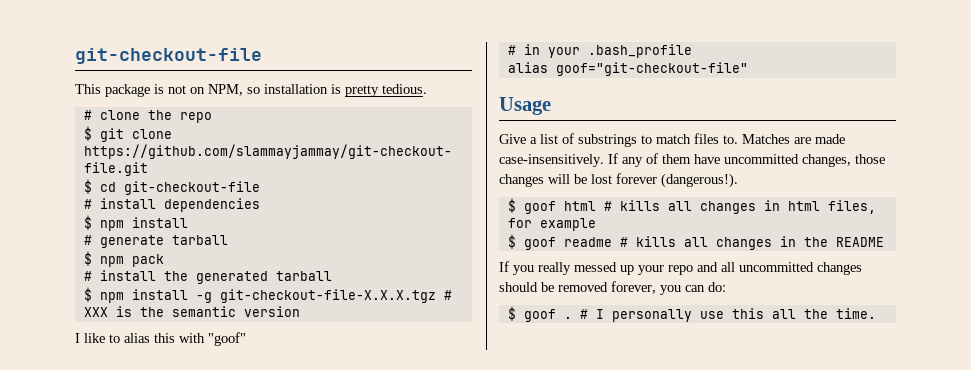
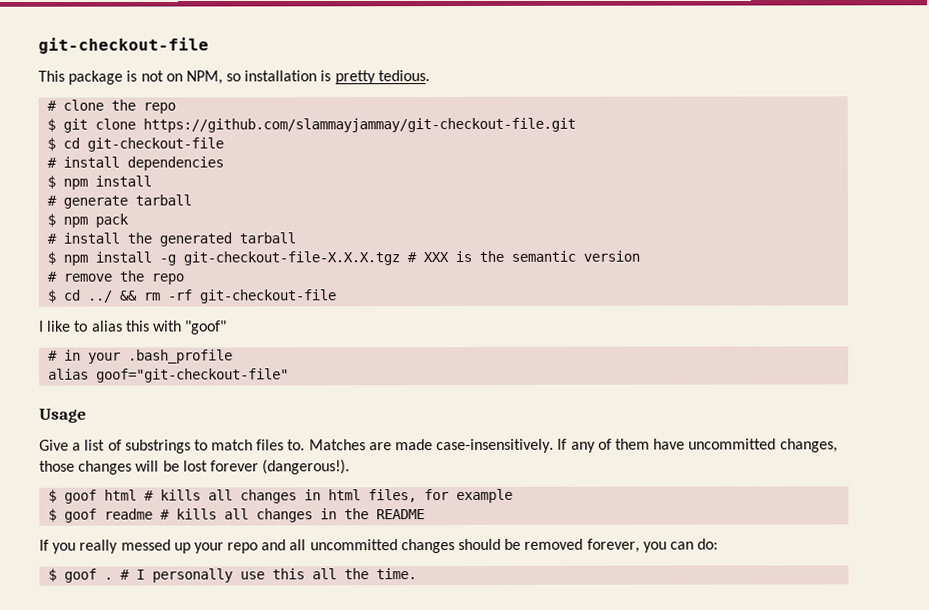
(300, 311) none -> [47,270,185,285] [47,289,337,304] // # remove the repo // $ cd ../ && rm -rf git-checkout-file

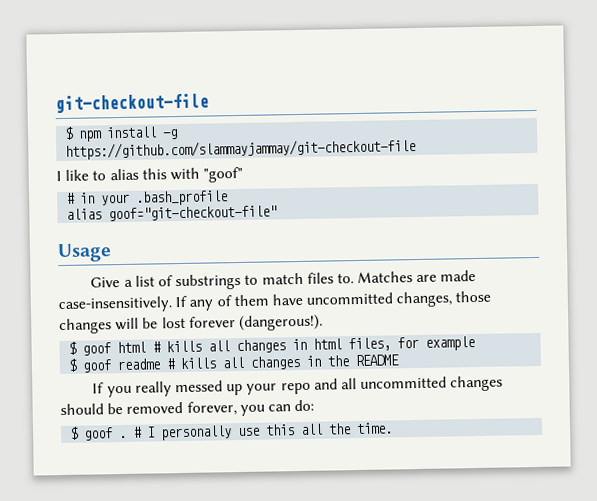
[38,37,209,54] [38,70,430,85] [47,99,177,114] [47,117,577,133] [47,137,225,152] [47,156,225,171] [47,175,153,190] [47,194,193,209] [47,213,130,228] [47,232,297,247] [47,250,641,266] [47,270,185,285] [47,289,337,304] git-checkout-file // This package is not on NPM, so installation is pretty tedious. // # clone the repo // $ git clone https://github.com/slammayjammay/git-checkout-file.git // $ cd git-checkout-file // # install dependencies // $ npm install // # generate tarball // $ npm pack // # install the generated tarball // $ npm install -g git-checkout-file-X.X.X.tgz # XXX is the semantic version // # remove the repo // $ cd ../ && rm -rf git-checkout-file -> [55,93,209,114] [64,126,179,142] [65,137,417,160] git-checkout-file // $ npm install -g https://github.com/slammayjammay/git-checkout-file

